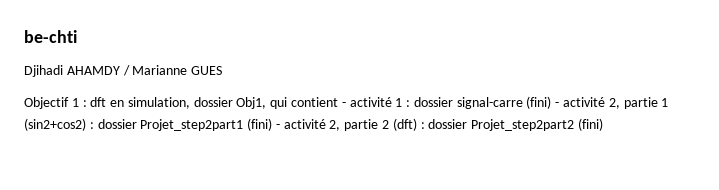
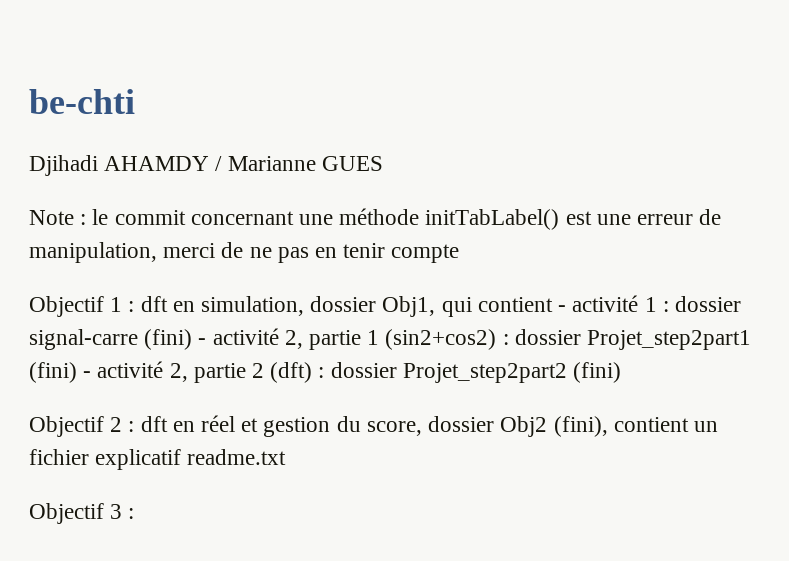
(223, 70) none -> [29,208,722,230] [29,242,460,263] // Note : le commit concernant une méthode initTabLabel() est une erreur de manipulation, merci de ne pas en tenir compte
(603, 124) none -> [29,415,718,437] [29,449,287,470] [29,503,135,524] // Objectif 2 : dft en réel et gestion du score, dossier Obj2 (fini), contient un fichier explicatif readme.txt // Objectif 3 :

